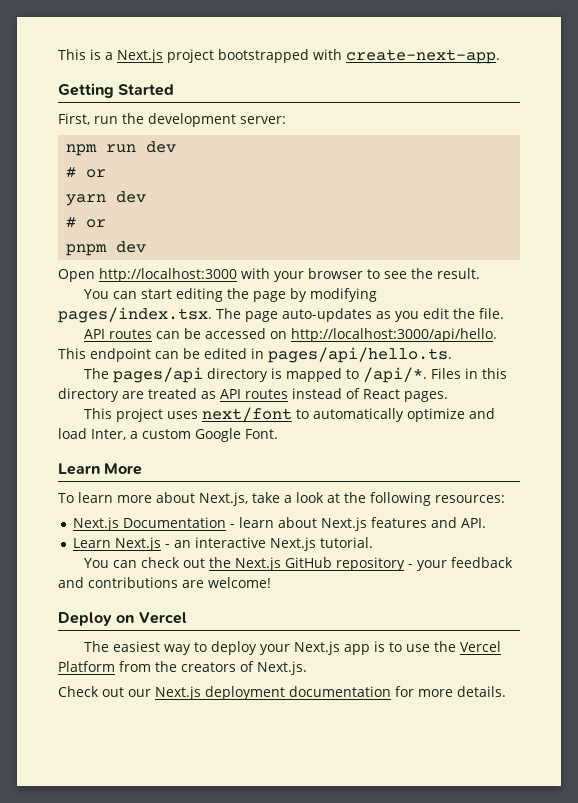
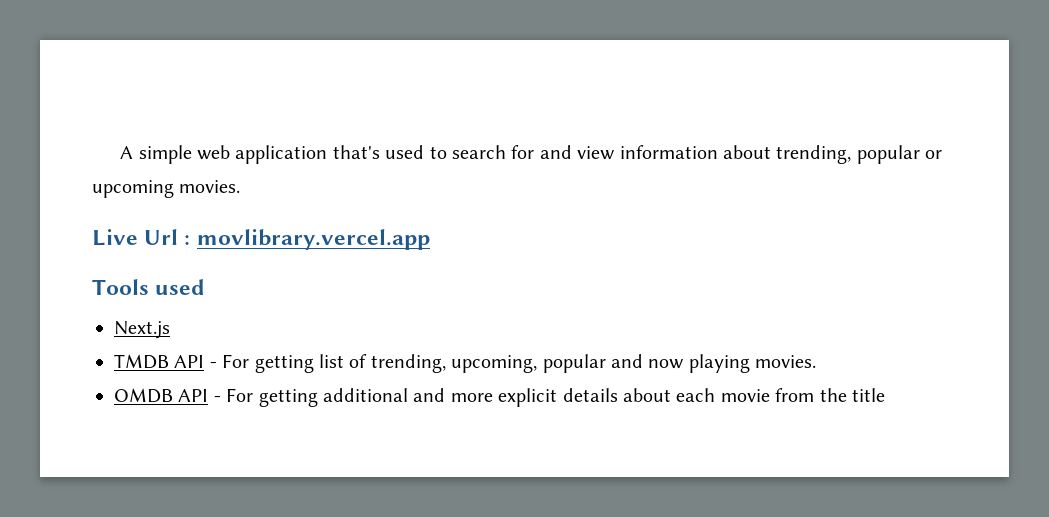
[58,49,500,64] [58,83,175,98] [58,113,286,127] [66,141,177,156] [66,166,107,178] [66,191,147,206] [66,216,107,228] [66,241,147,256] [58,268,480,282] [83,288,377,302] [58,307,504,323] [83,328,497,342] [58,347,452,363] [83,367,507,383] [58,388,448,402] [83,407,495,422] [58,428,278,442] [58,463,143,475] [58,492,505,506] [73,517,487,531] [73,537,374,551] [83,557,513,571] [58,577,271,588] [58,612,187,626] [83,641,501,655] [58,661,307,675] [58,686,506,700] This is a Next.js project bootstrapped with create-next-app. // Getting Started // First, run the development server: // npm run dev // # or // yarn dev // # or // pnpm dev // Open http://localhost:3000 with your browser to see the result. // You can start editing the page by modifying pages/index.tsx. The page auto-updates as you edit the file. // API routes can be accessed on http://localhost:3000/api/hello. This endpoint can be edited in pages/api/hello.ts. // The pages/api directory is mapped to /api/*. Files in this directory are treated as API routes instead of React pages. // This project uses next/font to automatically optimize and load Inter, a custom Google Font. // Learn More // To learn more about Next.js, take a look at the following resources: // Next.js Documentation - learn about Next.js features and API. // Learn Next.js - an interactive Next.js tutorial. // You can check out the Next.js GitHub repository - your feedback and contributions are welcome! // Deploy on Vercel // The easiest way to deploy your Next.js app is to use the Vercel Platform from the creators of Next.js. // Check out our Next.js deployment documentation for more details. -> [120,145,943,164] [92,180,241,198] [92,229,430,250] [92,279,206,295] [114,321,170,339] [114,354,817,373] [114,388,885,407] A simple web application that's used to search for and view information about trending, popular or upcoming movies. // Live Url : movlibrary.vercel.app // Tools used // Next.js // TMDB API - For getting list of trending, upcoming, popular and now playing movies. // OMDB API - For getting additional and more explicit details about each movie from the title

